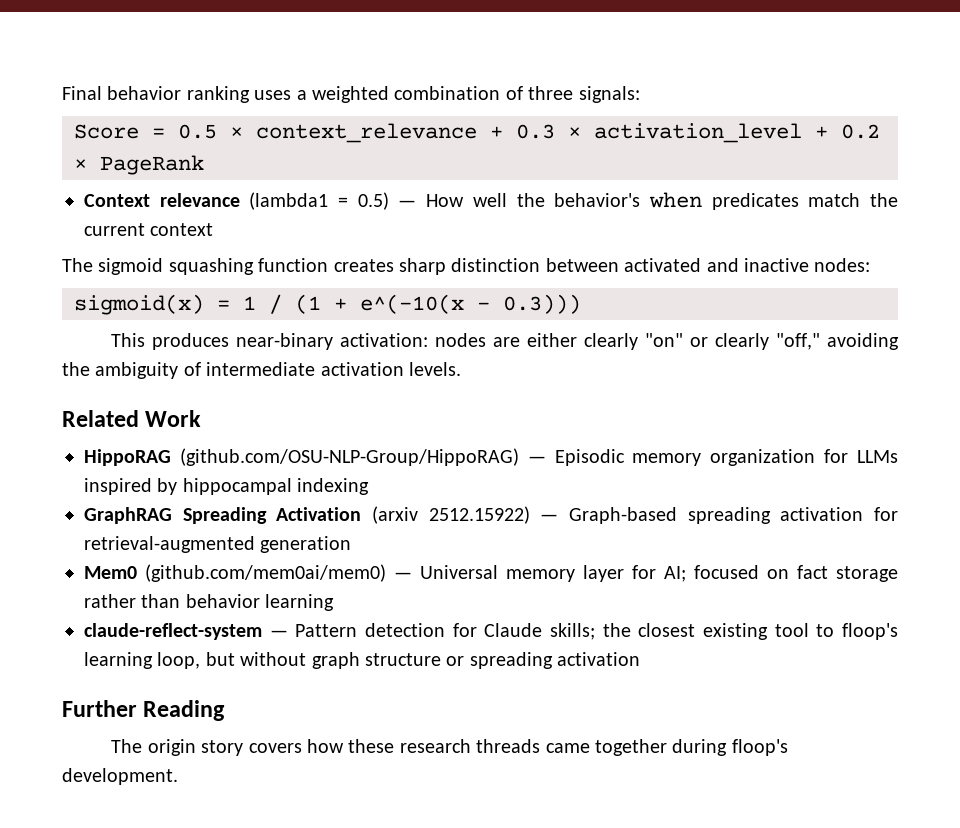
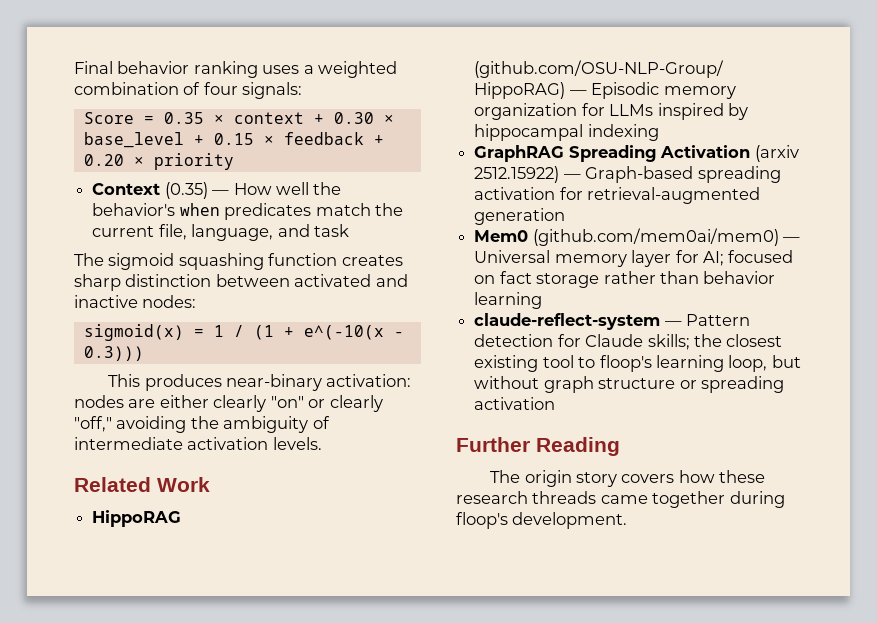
[528,86,574,100] three -> [203,82,238,95] four
[178,123,880,143] [74,155,204,175] [84,192,389,210] 0.5 × context_relevance + 0.3 × activation_level + 0.2 × PageRank // Context relevance (lambda1 = 0.5) -> [163,112,394,124] [83,132,384,148] [83,153,234,170] [92,182,208,199] 0.35 × context + 0.30 × base_level + 0.15 × feedback + 0.20 × priority // Context (0.35)
[150,223,214,236] context -> [158,224,349,241] file, language, and task

